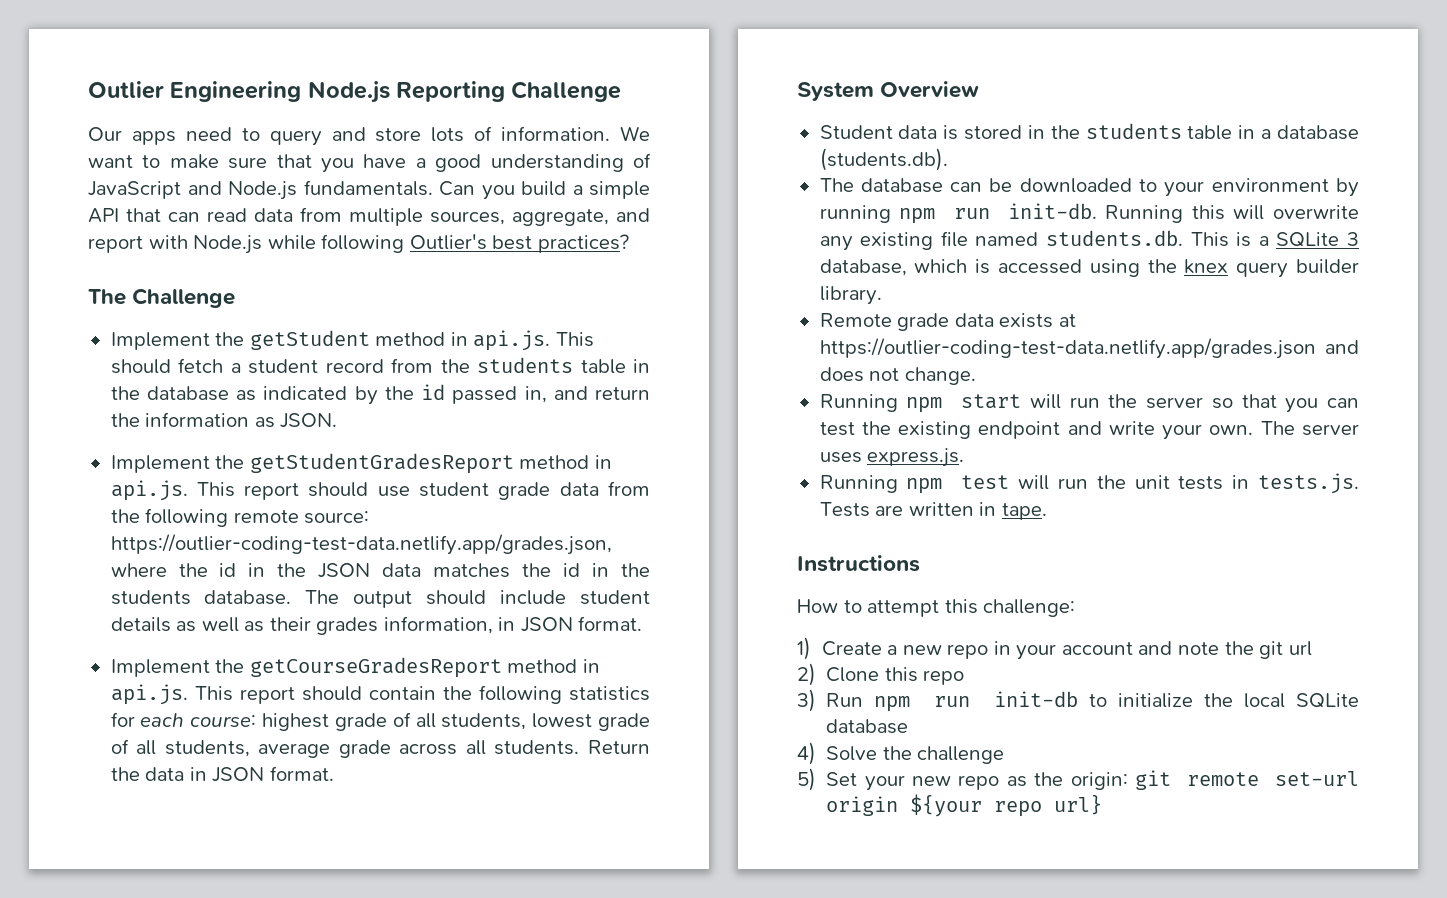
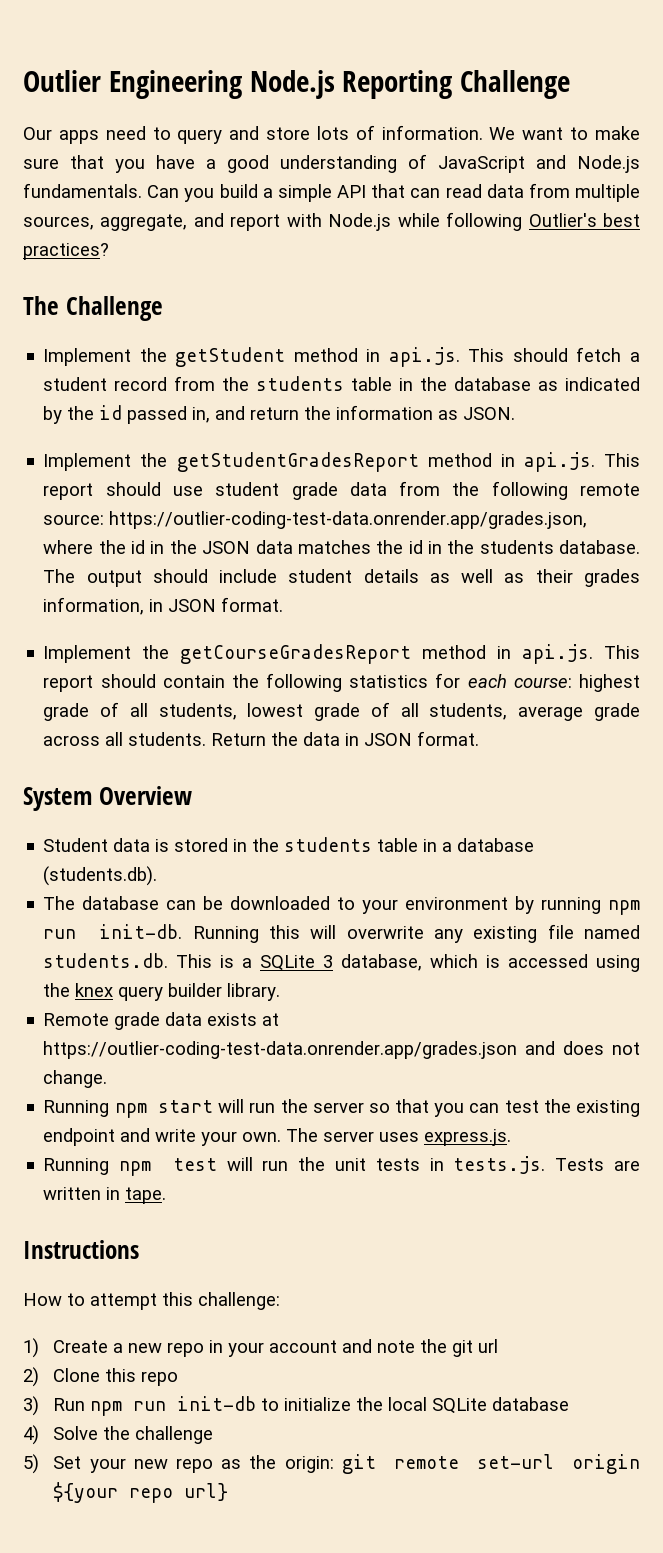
[110,534,612,555] https://outlier-coding-test-data.netlify.app/grades.json, -> [109,511,588,529] https://outlier-coding-test-data.onrender.app/grades.json,
[819,338,1316,359] https://outlier-coding-test-data.netlify.app/grades.json -> [43,1041,518,1059] https://outlier-coding-test-data.onrender.app/grades.json

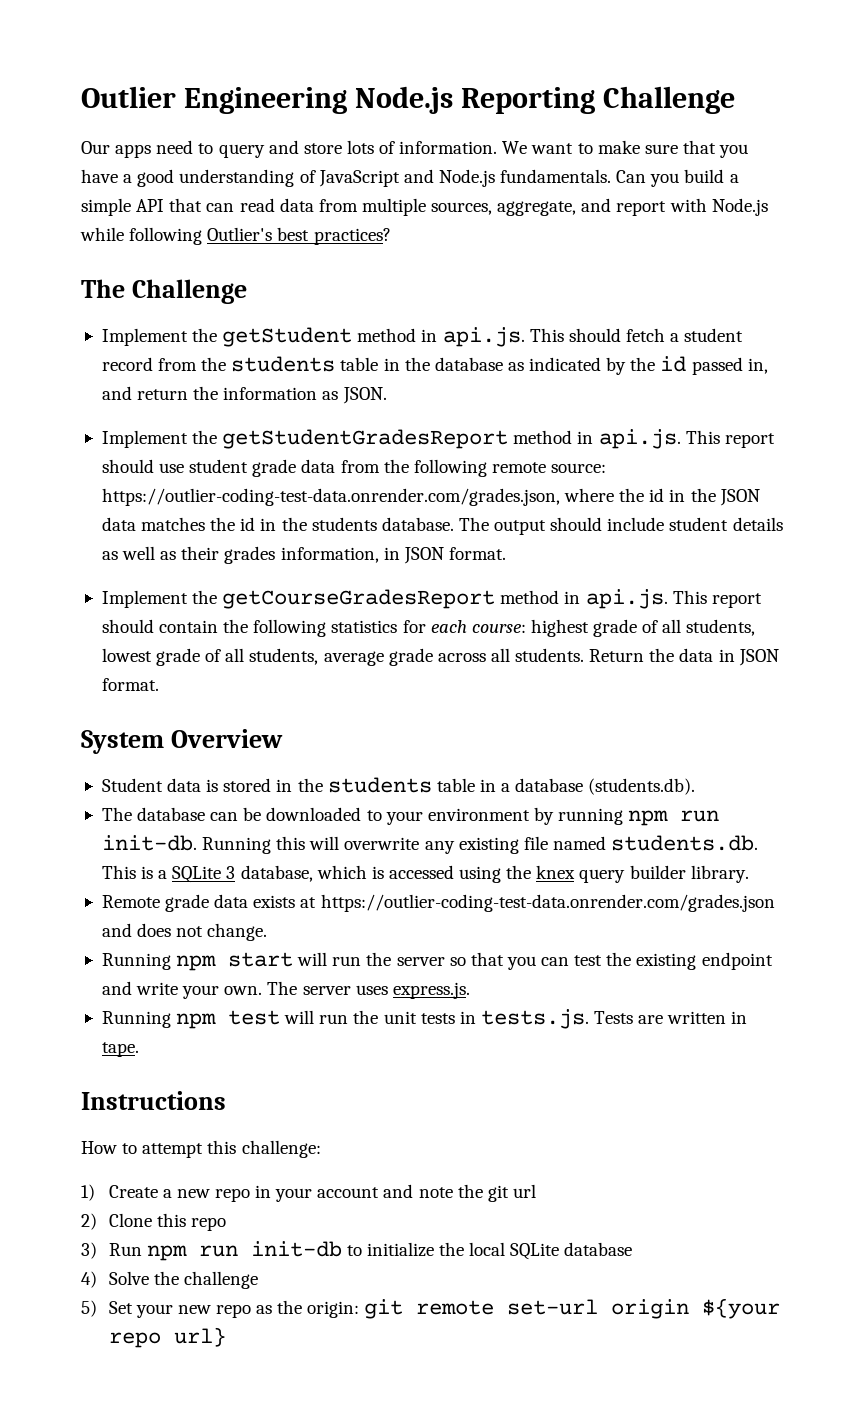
[109,511,588,529] https://outlier-coding-test-data.onrender.app/grades.json, -> [101,488,560,506] https://outlier-coding-test-data.onrender.com/grades.json,
[43,1041,518,1059] https://outlier-coding-test-data.onrender.app/grades.json -> [320,894,775,912] https://outlier-coding-test-data.onrender.com/grades.json

